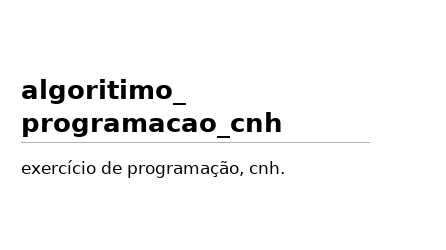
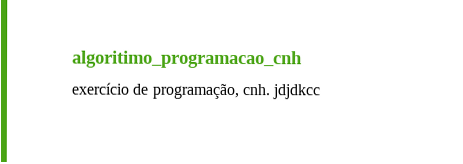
(285, 167) none -> [272,84,321,100] jdjdkcc

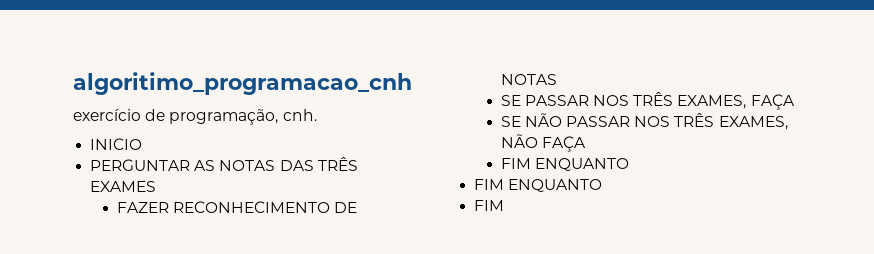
[272,84,321,100] jdjdkcc -> [90,138,143,150] [90,157,358,171] [90,181,157,192] [116,201,358,213] [500,74,557,85] [500,92,795,110] [500,113,788,130] [500,134,586,152] [500,158,629,171] [474,179,603,192] [474,200,505,211] // INICIO // PERGUNTAR AS NOTAS DAS TRÊS EXAMES // FAZER RECONHECIMENTO DE NOTAS // SE PASSAR NOS TRÊS EXAMES, FAÇA // SE NÃO PASSAR NOS TRÊS EXAMES, NÃO FAÇA // FIM ENQUANTO // FIM ENQUANTO // FIM

